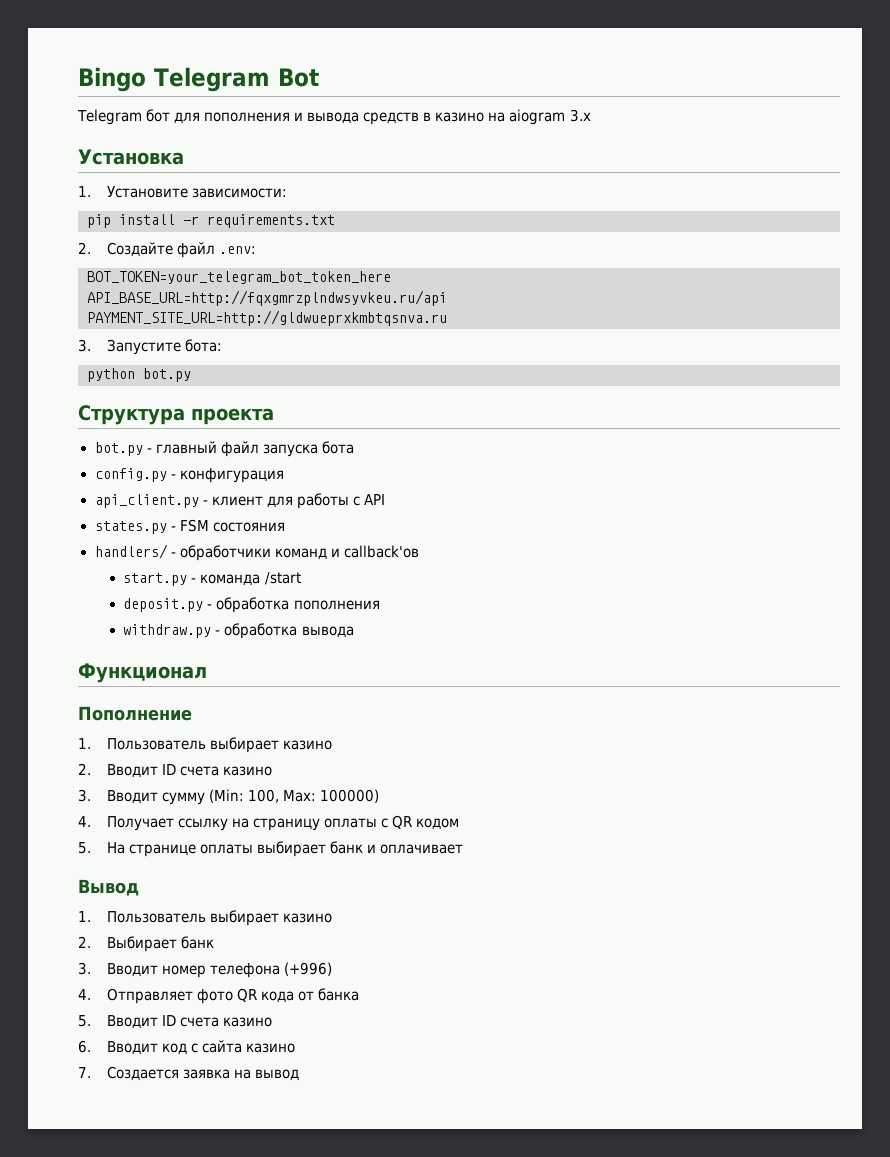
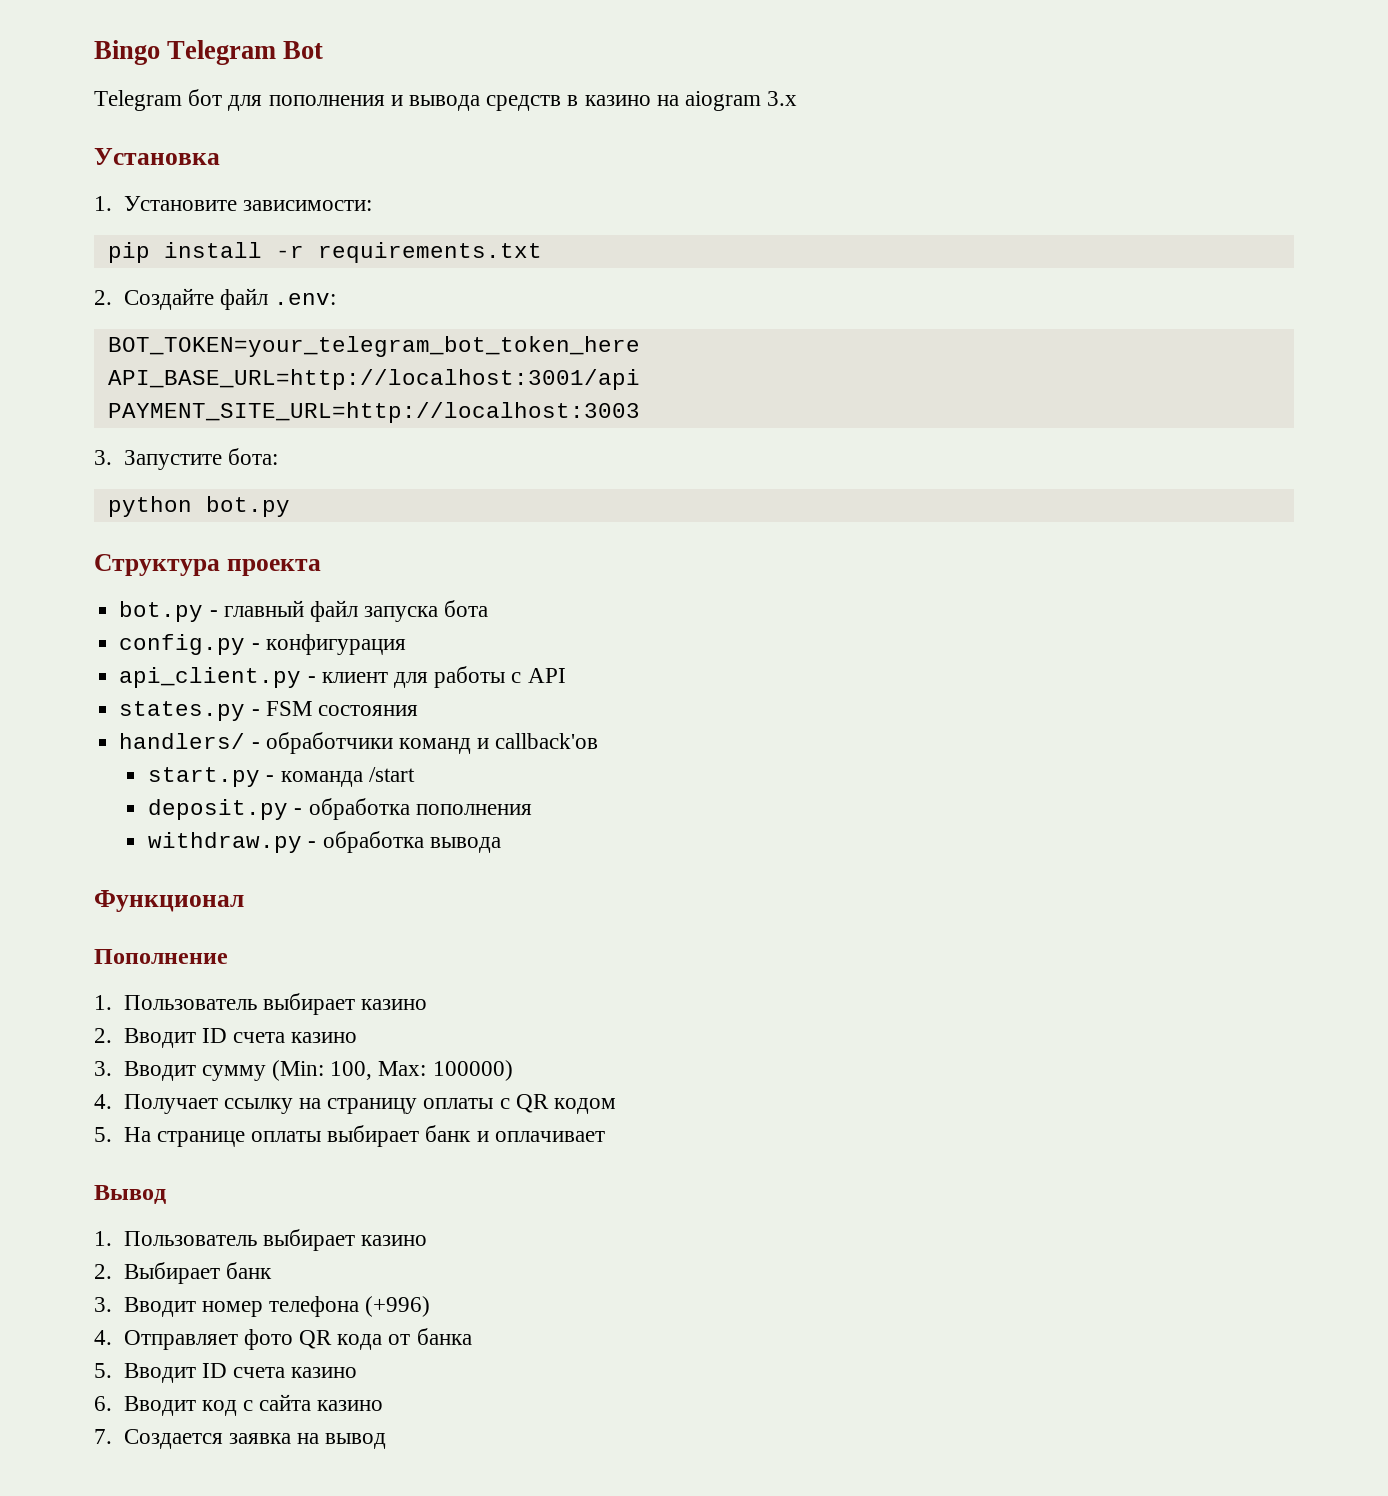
[87,290,447,306] [87,310,447,326] API_BASE_URL=http://fqxgmrzplndwsyvkeu.ru/api // PAYMENT_SITE_URL=http://gldwueprxkmbtqsnva.ru -> [107,369,640,390] [107,402,640,423] API_BASE_URL=http://localhost:3001/api // PAYMENT_SITE_URL=http://localhost:3003

